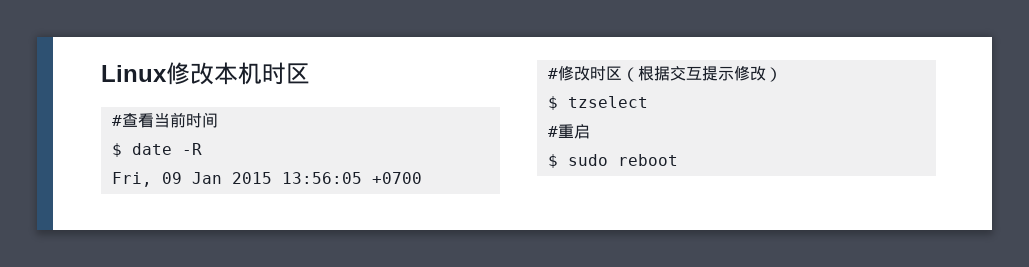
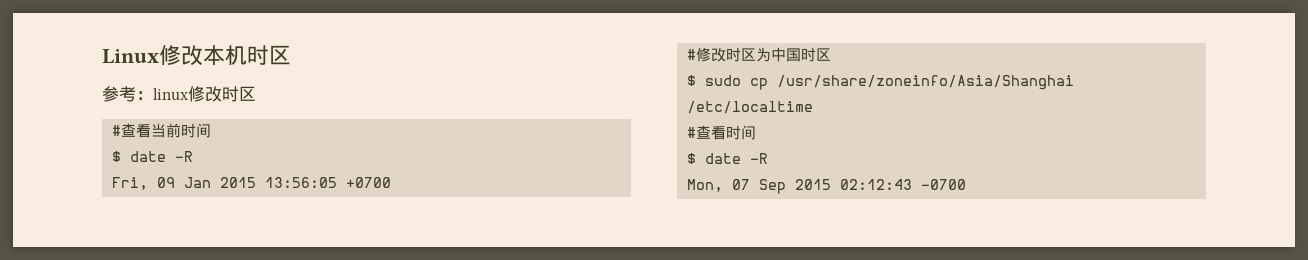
(310, 73) none -> [102,86,256,102] // 参考：linux修改时区
[621,65,782,82] [547,96,648,110] [547,124,590,139] [547,154,678,168] （根据交互提示修改） // $ tzselect // #重启 // $ sudo reboot -> [756,47,832,62] [687,75,1075,90] [687,101,814,114] [687,125,757,140] [687,153,769,164] [687,179,967,194] 为中国时区 // $ sudo cp /usr/share/zoneinfo/Asia/Shanghai /etc/localtime // #查看时间 // $ date -R // Mon, 07 Sep 2015 02:12:43 -0700

